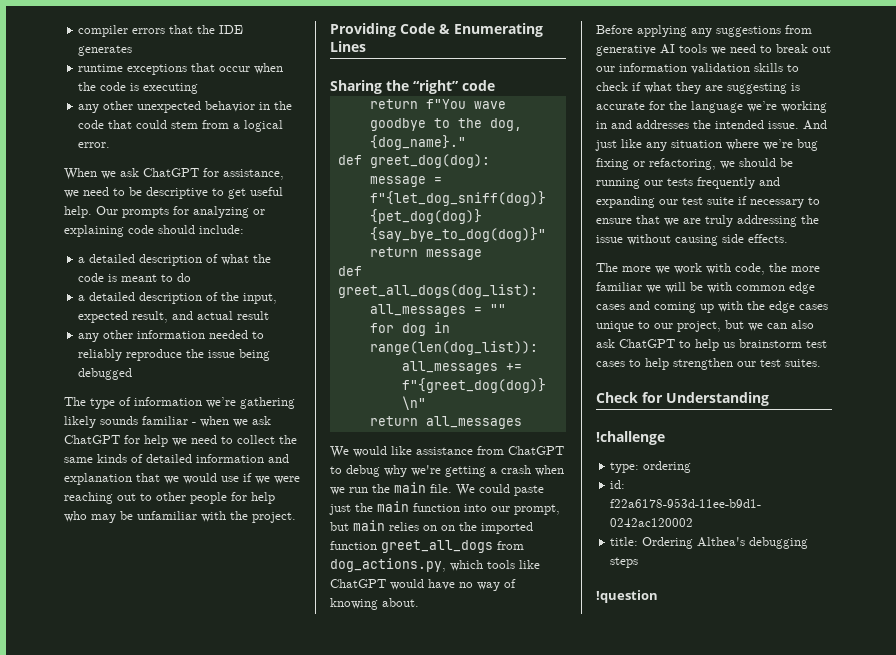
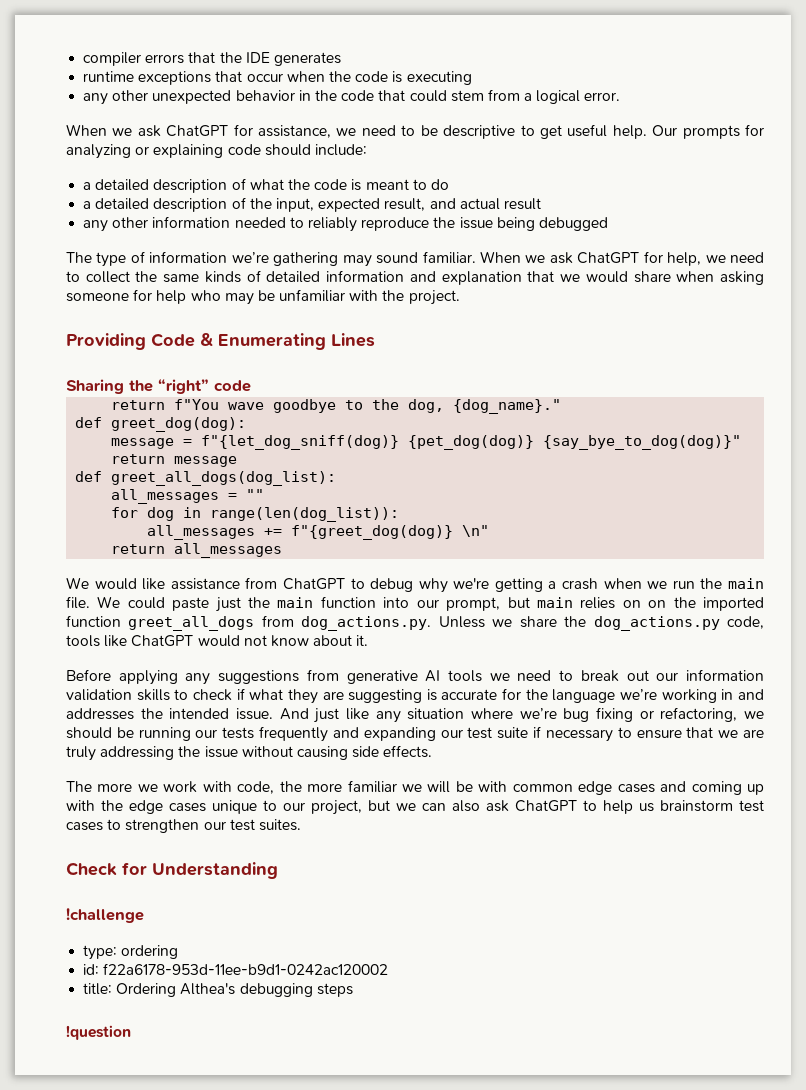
[64,416,271,428] [64,435,168,447] likely sounds familiar - when we ask ChatGPT for help -> [342,251,702,267] may sound familiar. When we ask ChatGPT for help,
[221,473,300,484] [64,492,227,504] use if we were reaching out to other people -> [633,271,764,285] [66,293,129,302] share when asking someone
[330,558,540,572] [330,579,516,591] [330,598,419,610] dog_actions.py, which tools like ChatGPT would have no way of knowing about. -> [301,616,765,631] [66,635,369,647] dog_actions.py. Unless we share the dog_actions.py code, tools like ChatGPT would not know about it.
[645,358,669,370] help -> (122, 824) none

